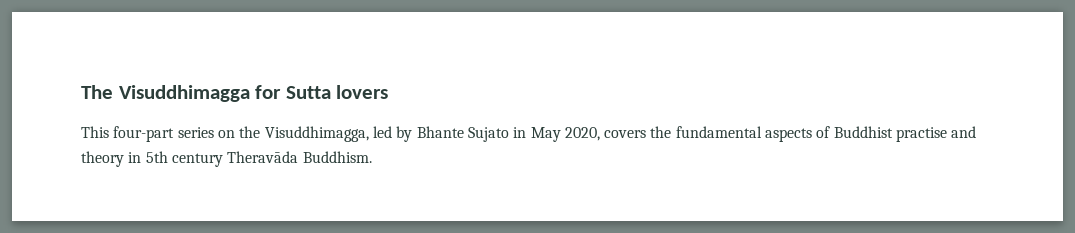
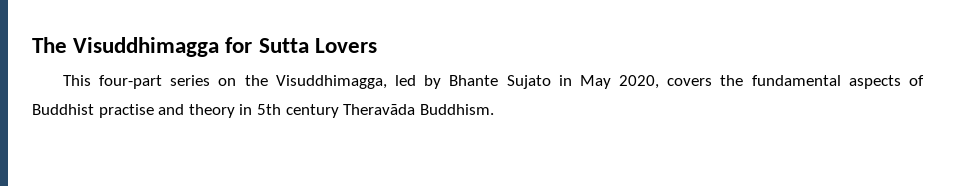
[336,85,389,99] lovers -> [314,38,377,53] Lovers

